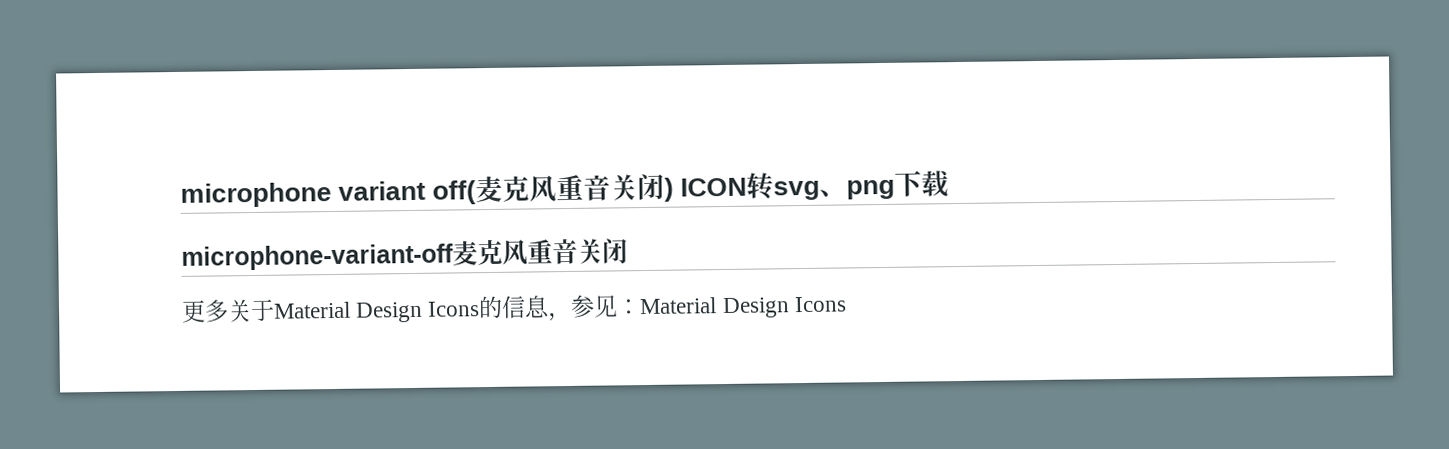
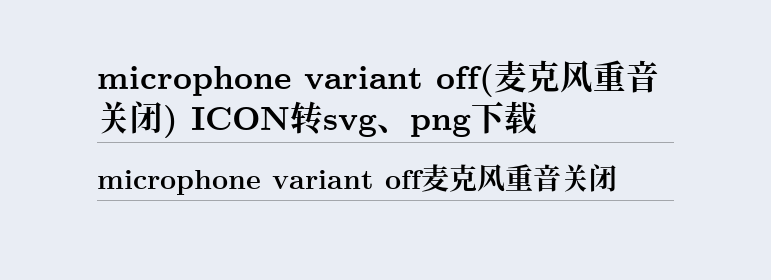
[181,238,628,271] [181,294,847,323] microphone-variant-off麦克风重音关闭 // 更多关于Material Design Icons的信息，参见：Material Design Icons -> [97,164,617,195] microphone variant off麦克风重音关闭

